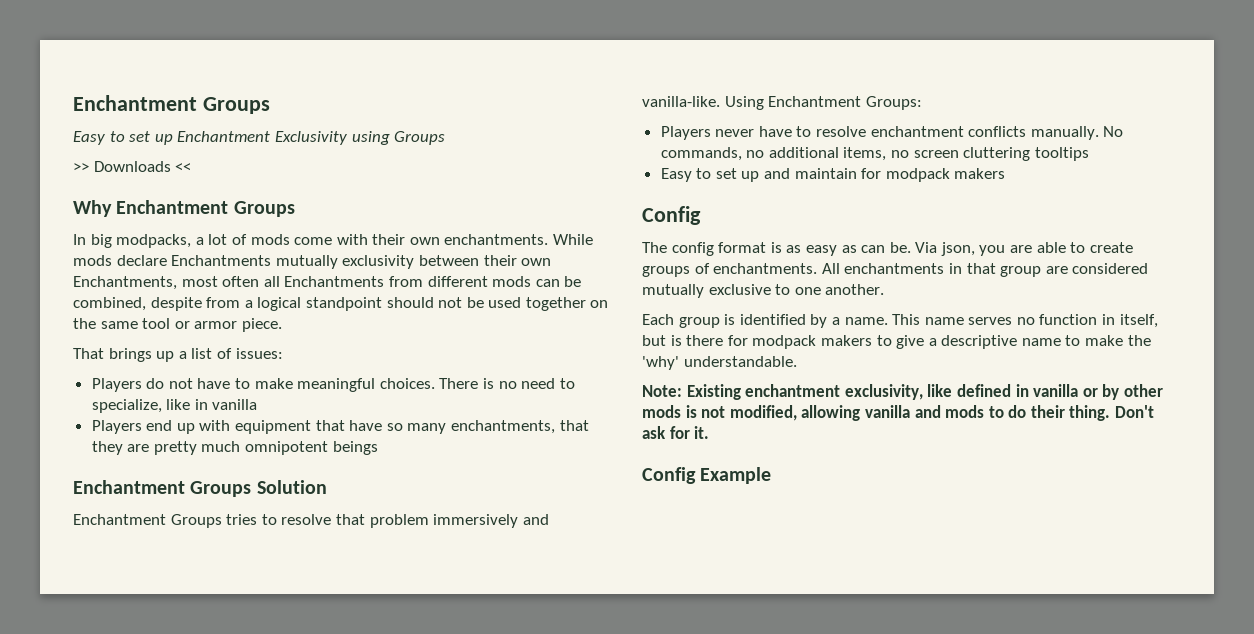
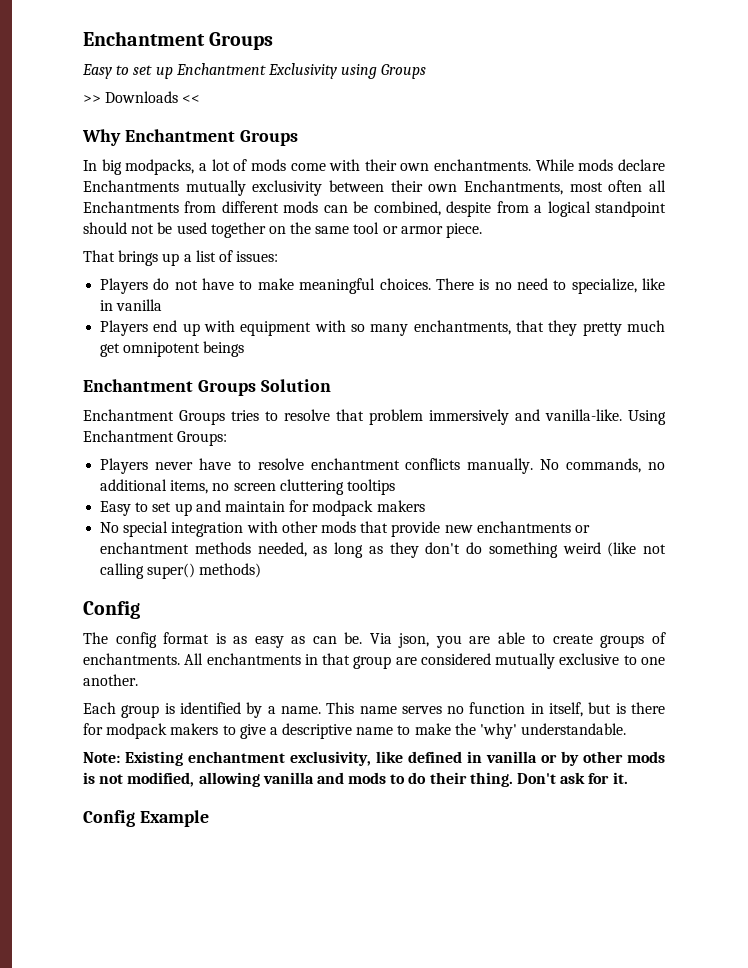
[315,420,383,431] that have -> [314,320,346,332] with
[127,444,150,452] are -> (578, 328) none
(241, 446) none -> [100,343,121,357] get
(1006, 173) none -> [100,521,590,537] [100,542,666,558] [100,563,262,579] // No special integration with other mods that provide new enchantments or enchantment methods needed, as long as they don't do something weird (like not calling super() methods)

